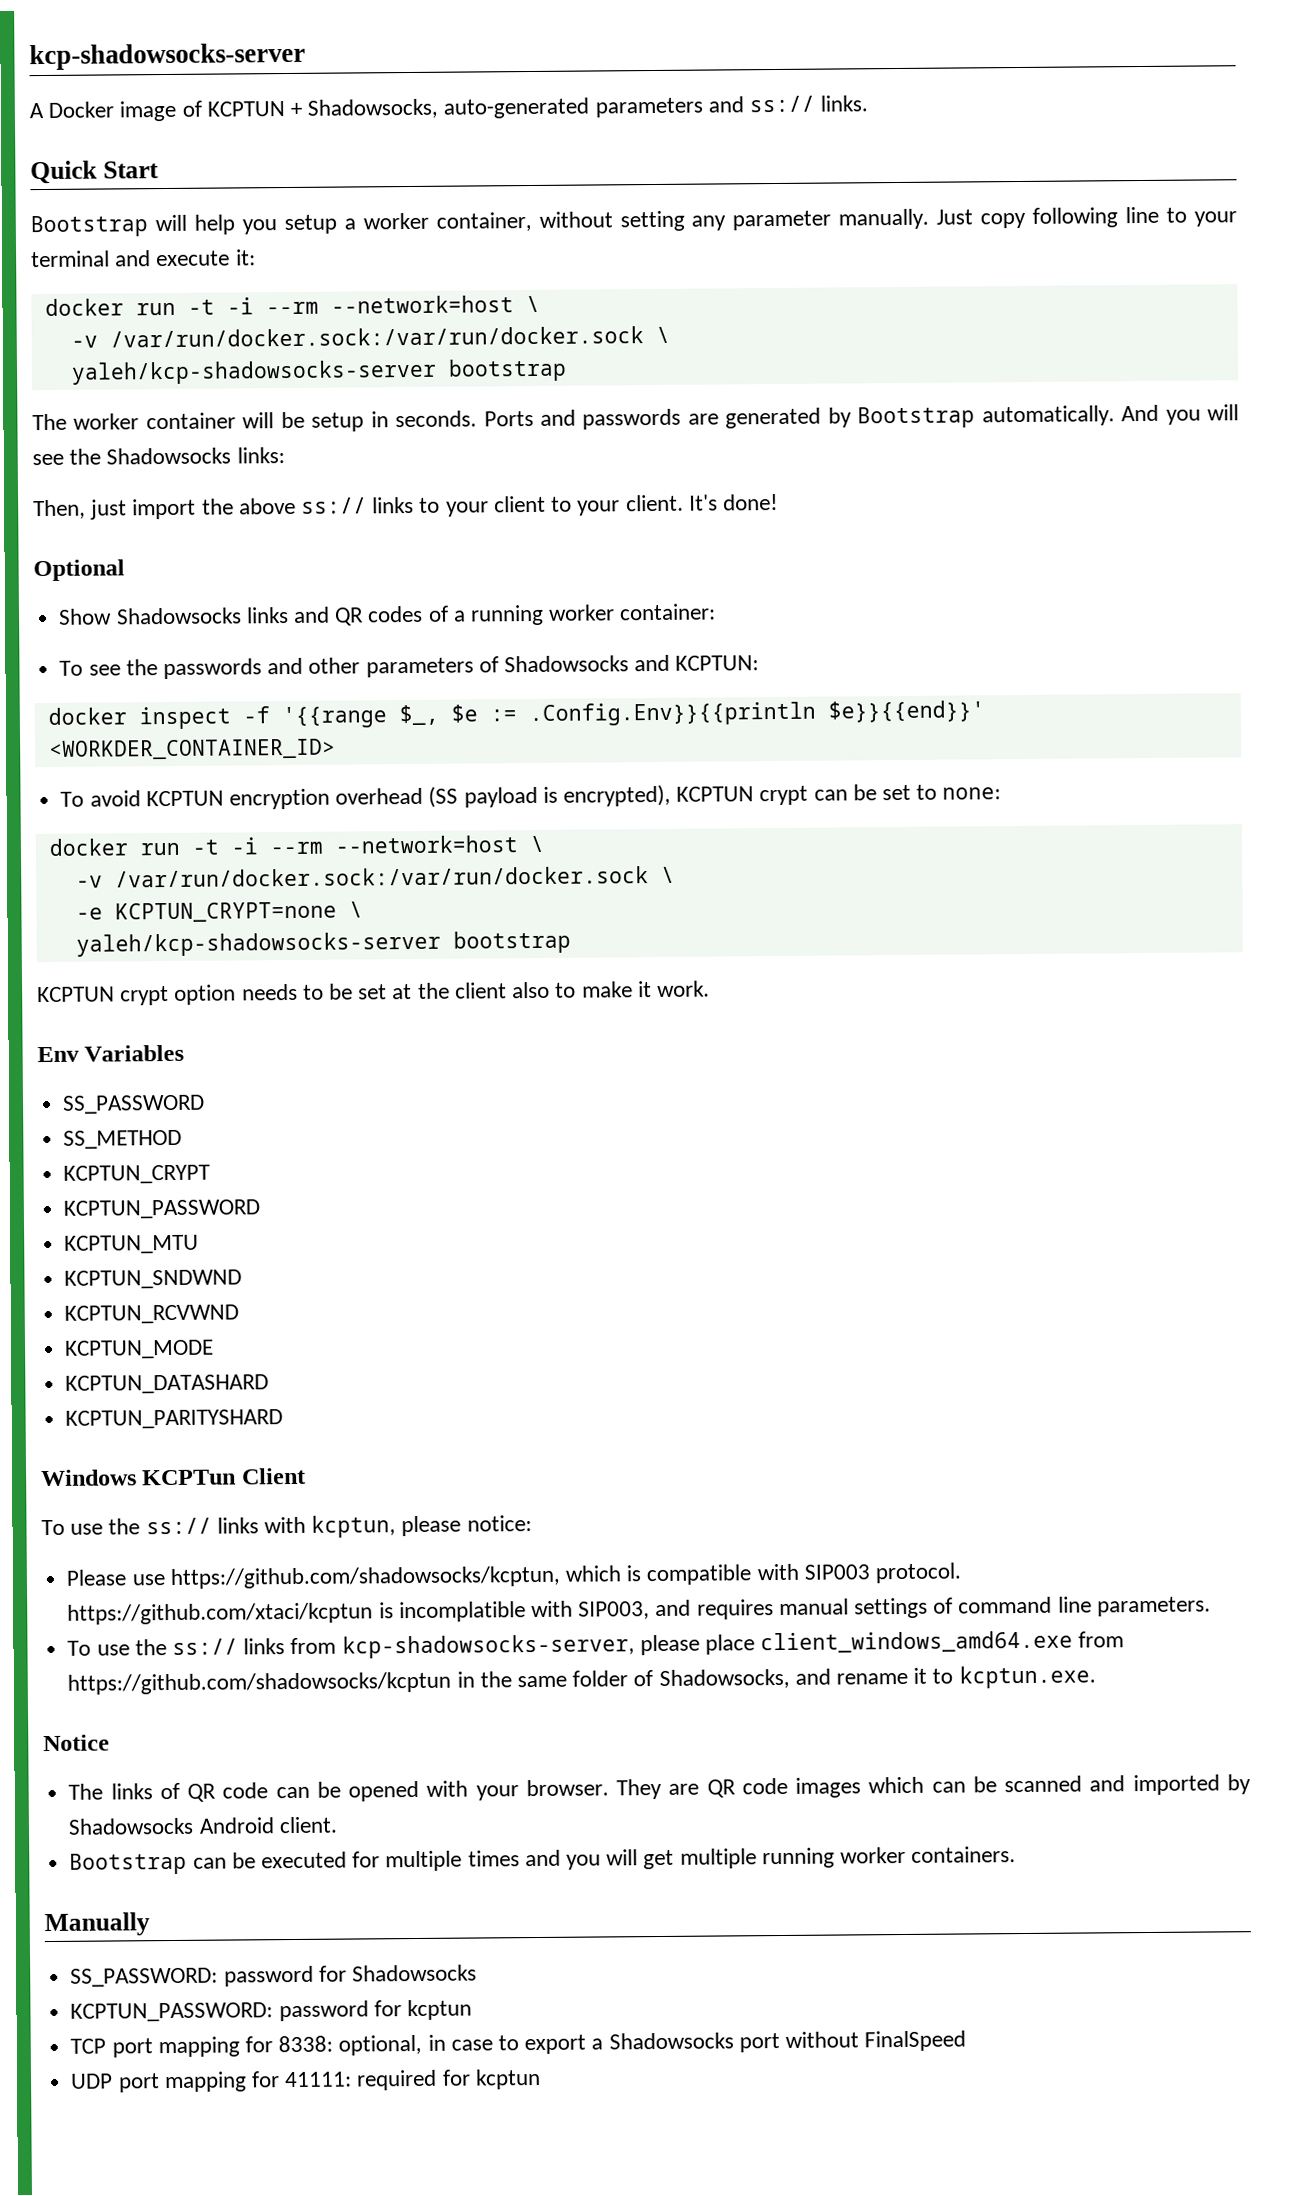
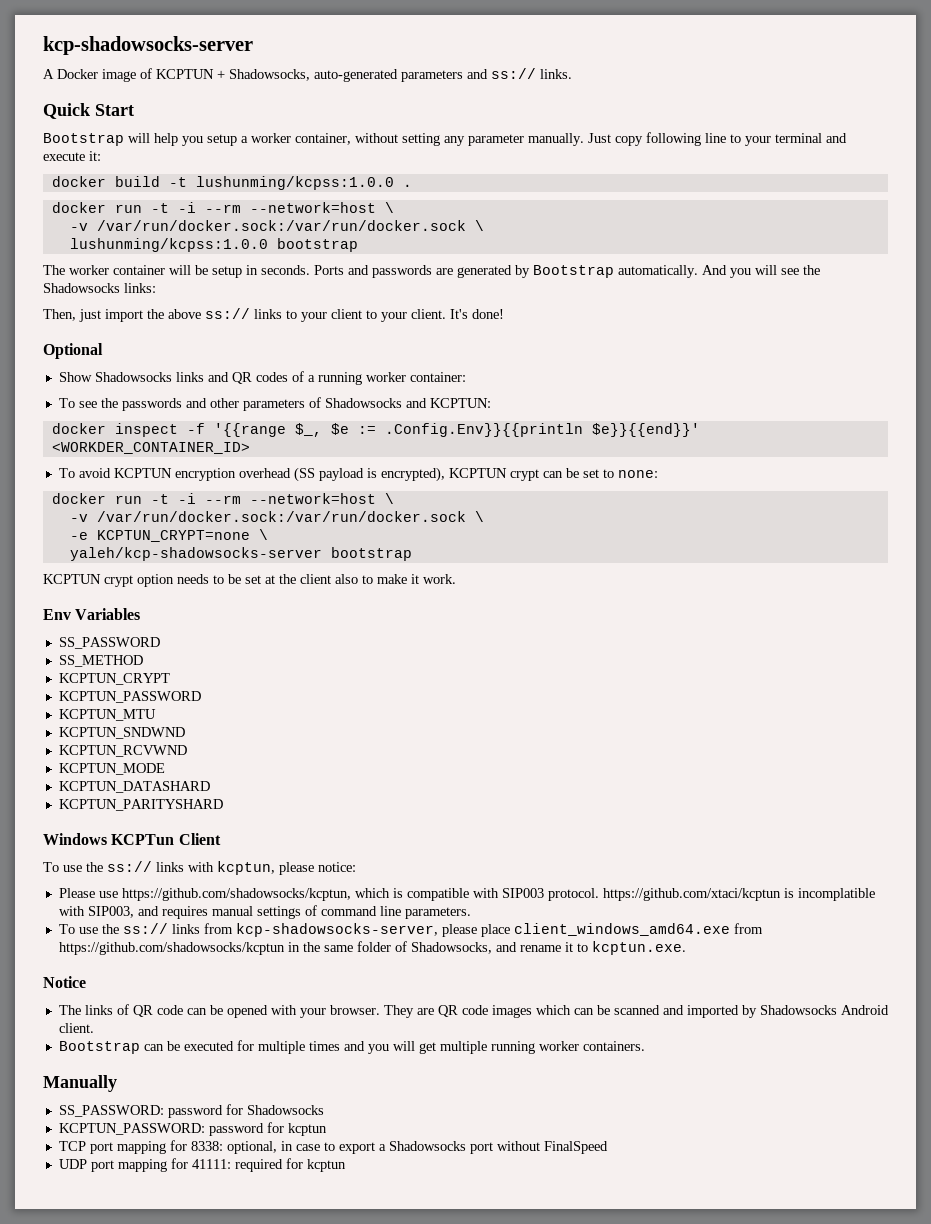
(256, 257) none -> [51,176,412,190] // docker build -t lushunming/kcpss:1.0.0 .
[70,359,437,385] yaleh/kcp-shadowsocks-server -> [69,238,268,252] lushunming/kcpss:1.0.0

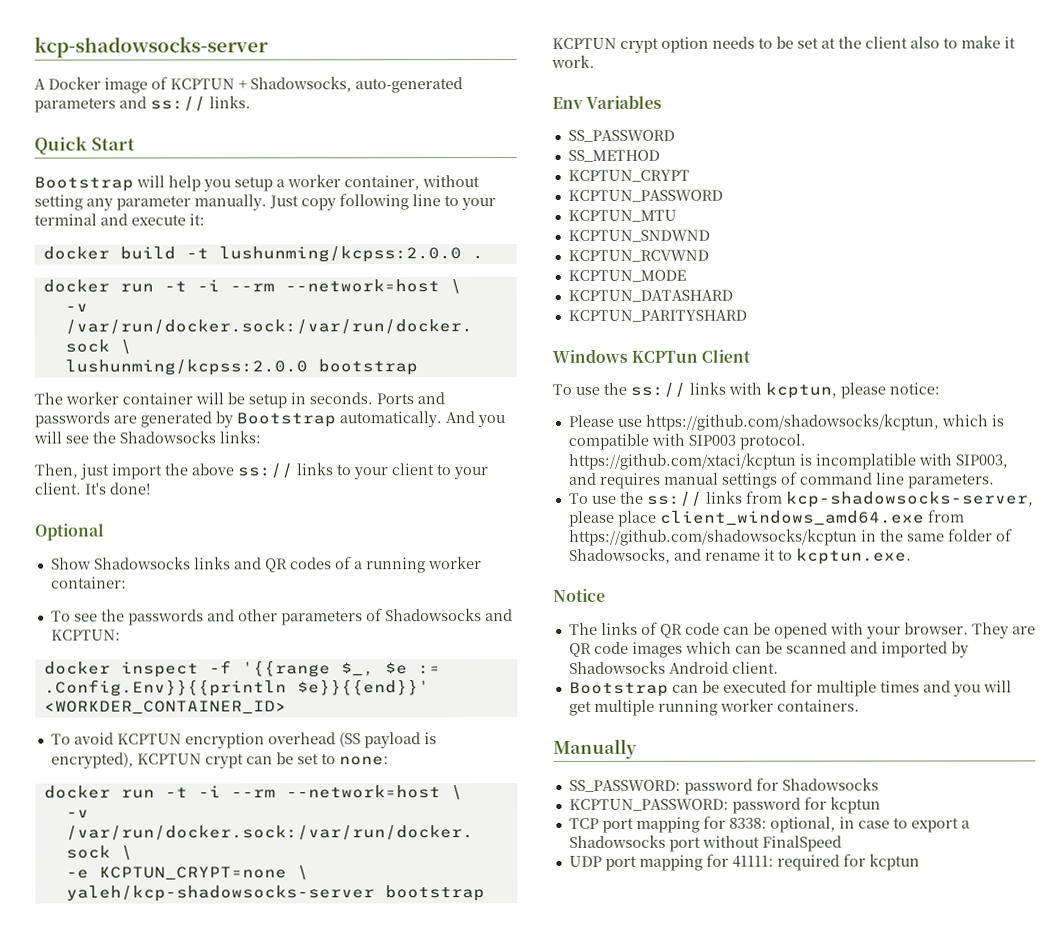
[195,176,394,190] lushunming/kcpss:1.0.0 -> [218,246,462,263] lushunming/kcpss:2.0.0
[69,238,268,252] lushunming/kcpss:1.0.0 -> [64,359,308,376] lushunming/kcpss:2.0.0

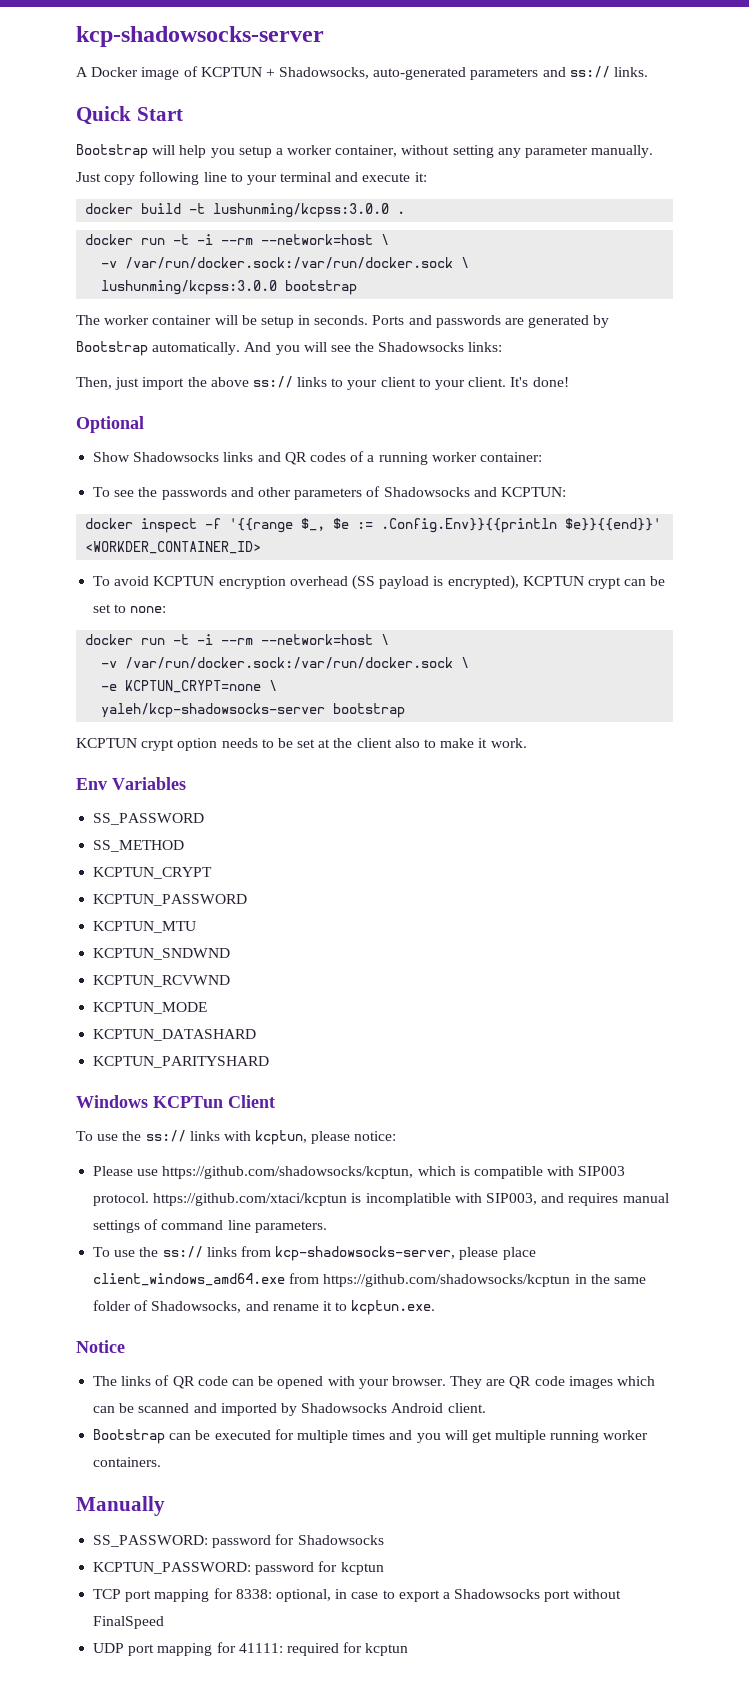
[218,246,462,263] lushunming/kcpss:2.0.0 -> [213,203,390,218] lushunming/kcpss:3.0.0
[64,359,308,376] lushunming/kcpss:2.0.0 -> [101,280,278,295] lushunming/kcpss:3.0.0

